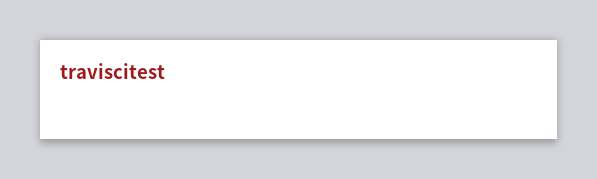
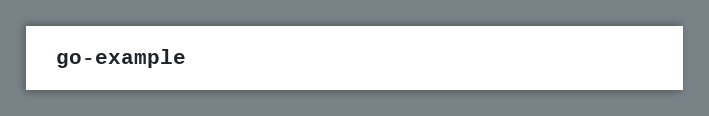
[60,63,165,79] traviscitest -> [56,49,186,68] go-example

